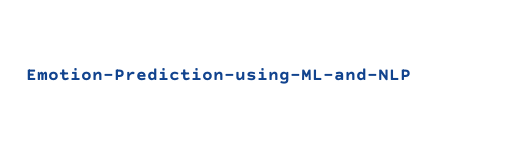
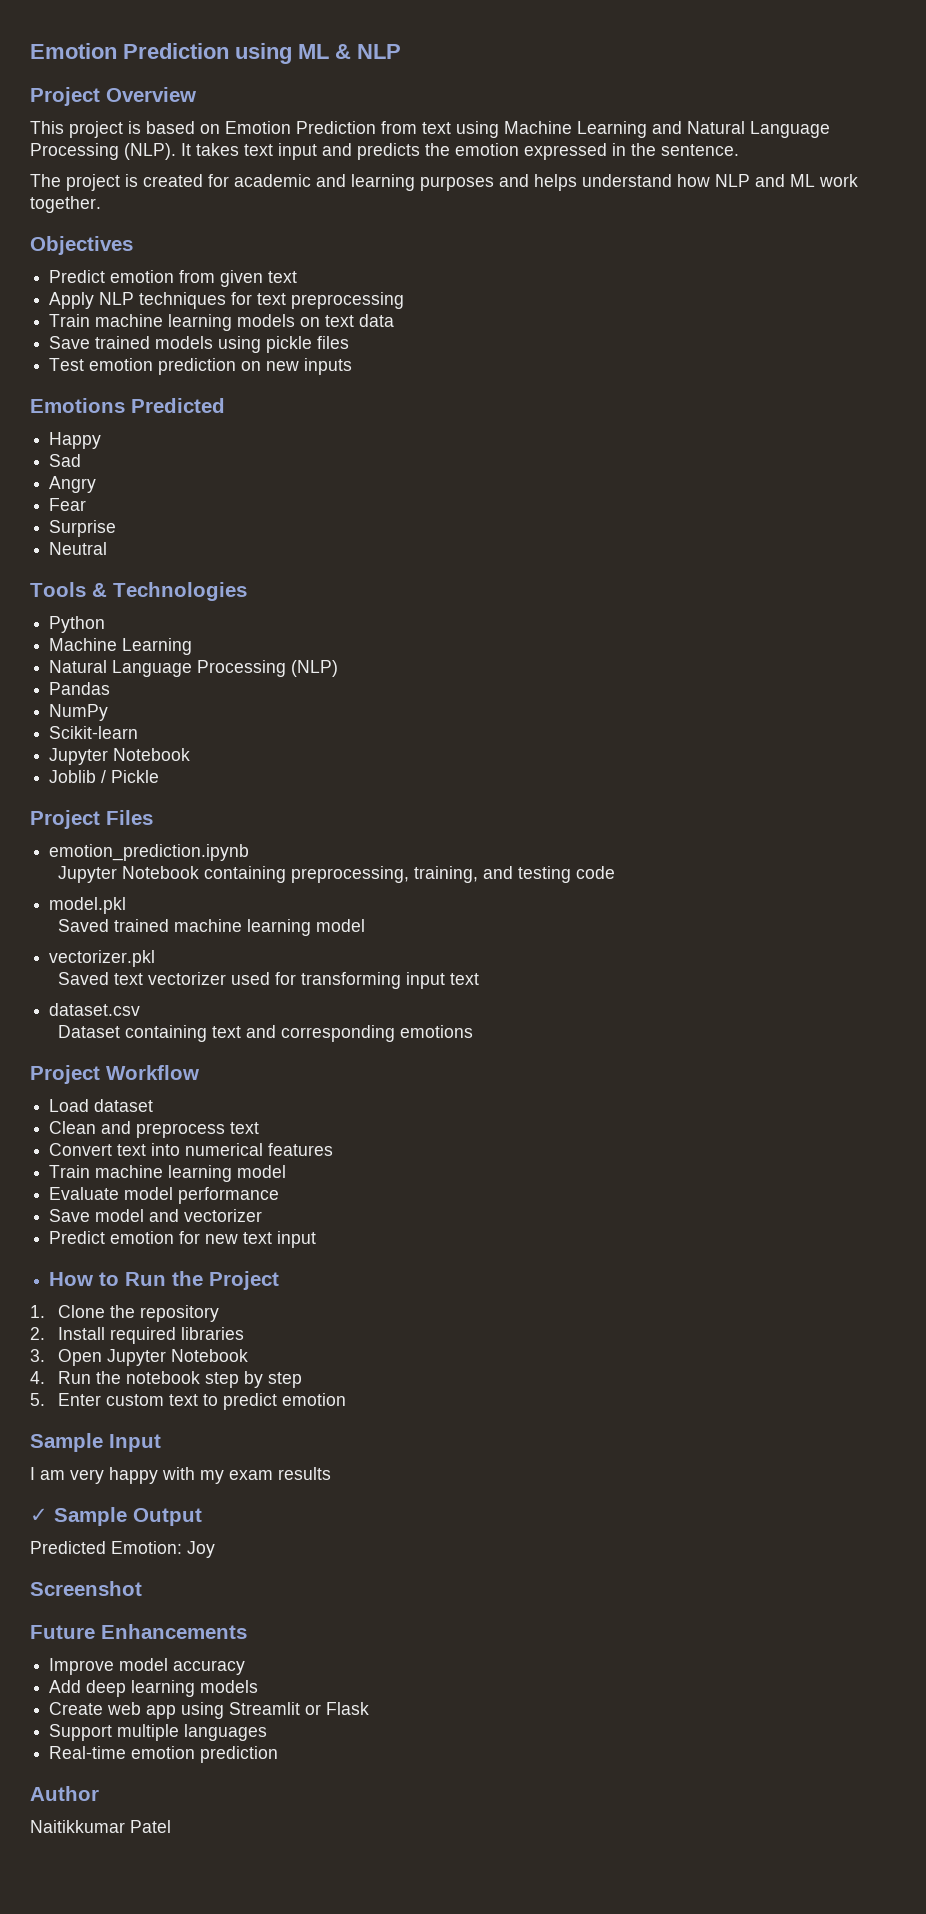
[26,68,411,84] Emotion-Prediction-using-ML-and-NLP -> [30,43,401,64] [30,87,196,106] [30,121,830,138] [30,143,739,160] [30,174,858,191] [30,196,101,213] [30,236,133,255] [49,270,298,287] [49,292,405,309] [49,314,395,331] [49,336,350,353] [49,358,353,375] [30,398,225,413] [49,432,102,449] [49,454,82,467] [49,476,97,493] [49,498,87,511] [49,520,117,537] [49,542,108,555] [30,582,247,601] [49,616,106,633] [49,638,193,655] [49,660,339,677] [49,682,111,695] [49,704,109,721] [49,726,139,739] [49,748,191,765] [49,770,160,783] [30,810,153,829] [49,844,250,861] [58,866,616,883] [49,897,127,914] [58,919,366,936] [49,950,156,967] [58,972,480,989] [49,1003,141,1016] [58,1025,474,1042] [30,1065,199,1084] [49,1099,154,1112] [49,1121,260,1138] [49,1143,334,1156] [49,1165,287,1182] [49,1187,280,1204] [49,1209,263,1222] [49,1231,317,1248] [49,1271,280,1290] [30,1305,220,1322] [30,1327,245,1344] [30,1349,249,1366] [30,1371,303,1388] [30,1393,347,1410] [30,1433,161,1452] [30,1467,331,1484] [30,1507,202,1526] [30,1541,215,1558] [30,1581,142,1596] [30,1624,247,1639] [49,1658,246,1675] [49,1680,259,1697] [49,1702,370,1719] [49,1724,268,1741] [49,1746,279,1763] [30,1786,99,1801] [30,1820,171,1833] Emotion Prediction using ML & NLP // Project Overview // This project is based on Emotion Prediction from text using Machine Learning and Natural Language Processing (NLP). It takes text input and predicts the emotion expressed in the sentence. // The project is created for academic and learning purposes and helps understand how NLP and ML work together. // Objectives // Predict emotion from given text // Apply NLP techniques for text preprocessing // Train machine learning models on text data // Save trained models using pickle files // Test emotion prediction on new inputs // Emotions Predicted // Happy // Sad // Angry // Fear // Surprise // Neutral // Tools & Technologies // Python // Machine Learning // Natural Language Processing (NLP) // Pandas // NumPy // Scikit-learn // Jupyter Notebook // Joblib / Pickle // Project Files // emotion_prediction.ipynb // Jupyter Notebook containing preprocessing, training, and testing code // model.pkl // Saved trained machine learning model // vectorizer.pkl // Saved text vectorizer used for transforming input text // dataset.csv // Dataset containing text and corresponding emotions // Project Workflow // Load dataset // Clean and preprocess text // Convert text into numerical features // Train machine learning model // Evaluate model performance // Save model and vectorizer // Predict emotion for new text input // How to Run the Project // 1. Clone the repository // 2. Install required libraries // 3. Open Jupyter Notebook // 4. Run the notebook step by step // 5. Enter custom text to predict emotion // Sample Input // I am very happy with my exam results // ✓ Sample Output // Predicted Emotion: Joy // Screenshot // Future Enhancements // Improve model accuracy // Add deep learning models // Create web app using Streamlit or Flask // Support multiple languages // Real-time emotion prediction // Author // Naitikkumar Patel

